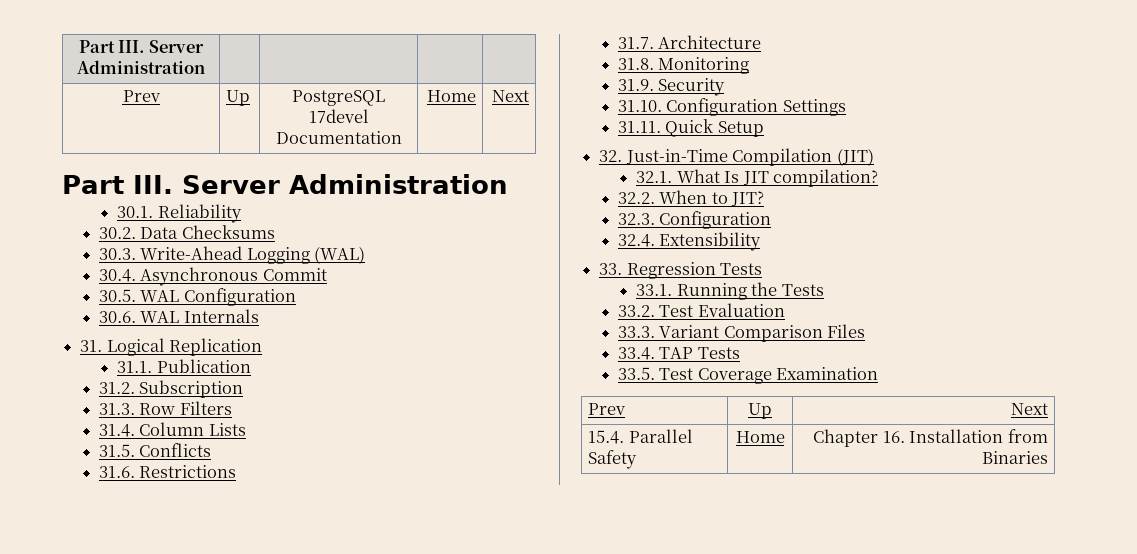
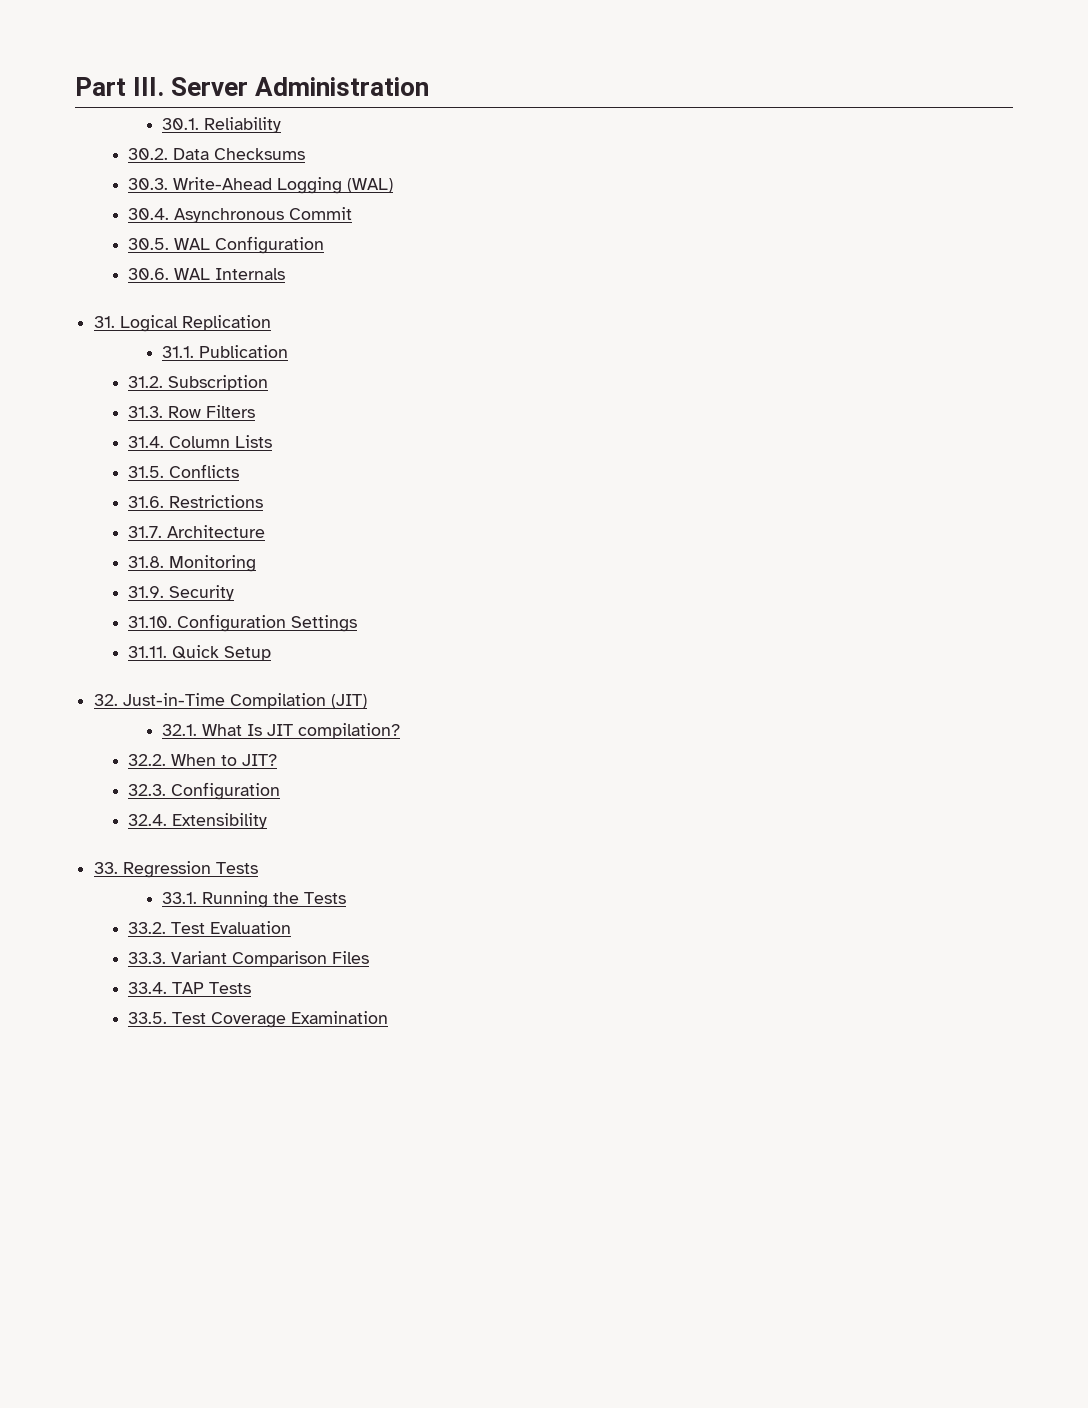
[78,40,205,53] [77,60,205,74] [122,90,160,102] [226,90,251,106] [292,90,385,106] [308,109,369,123] [275,131,402,144] [426,90,476,102] [491,90,529,102] [62,174,508,194] Part III. Server Administration | | | | // Prev | Up | PostgreSQL 17devel Documentation | Home | Next // Part III. Server Administration -> [75,77,430,96] Part III. Server Administration
[588,403,626,415] [748,403,772,419] [1010,403,1048,415] [588,429,693,444] [588,450,638,469] [735,431,785,443] [813,429,1048,447] [981,451,1048,464] // Prev | Up | Next // 15.4. Parallel Safety | Home | Chapter 16. Installation from Binaries -> (389, 1017) none

